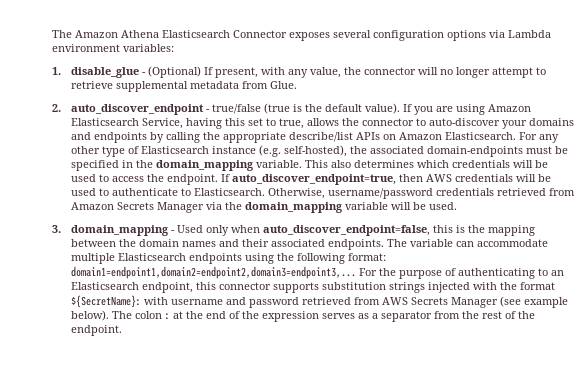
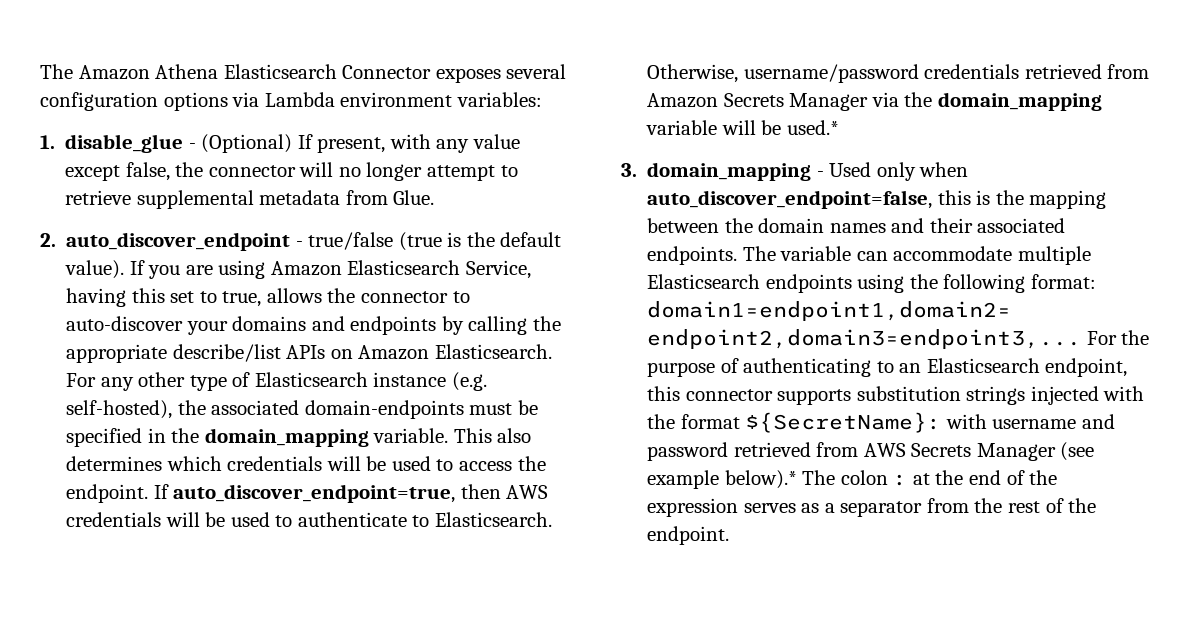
[309,67,341,78] value, -> [472,134,520,149] [65,162,170,181] value except false,
[428,202,457,210] used. -> [786,120,839,135] used.*
[70,310,109,321] below). -> [724,470,797,489] below).*

